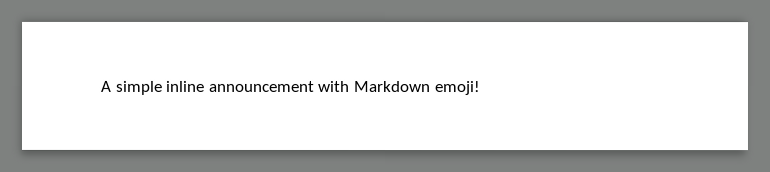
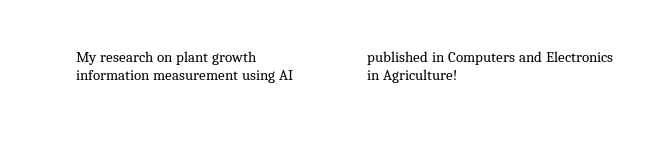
[100,80,481,96] A simple inline announcement with Markdown emoji! -> [76,51,257,65] [76,70,293,83] [367,51,613,65] [367,69,457,83] My research on plant growth information measurement using AI published in Computers and Electronics in Agriculture!

